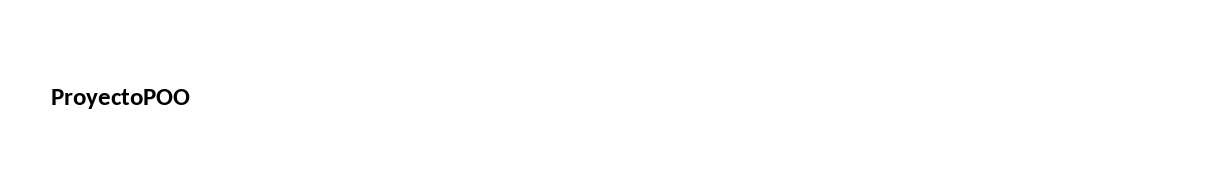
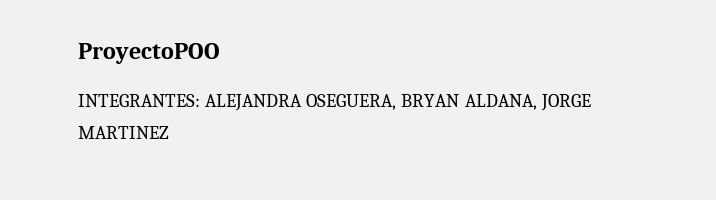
(190, 99) none -> [78,94,591,111] [78,126,169,139] // INTEGRANTES: ALEJANDRA OSEGUERA, BRYAN ALDANA, JORGE MARTINEZ

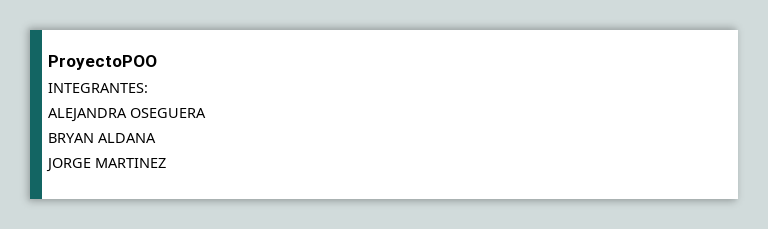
[205,94,537,111] ALEJANDRA OSEGUERA, BRYAN ALDANA, -> [48,108,206,122] [48,133,156,143] // ALEJANDRA OSEGUERA // BRYAN ALDANA //

